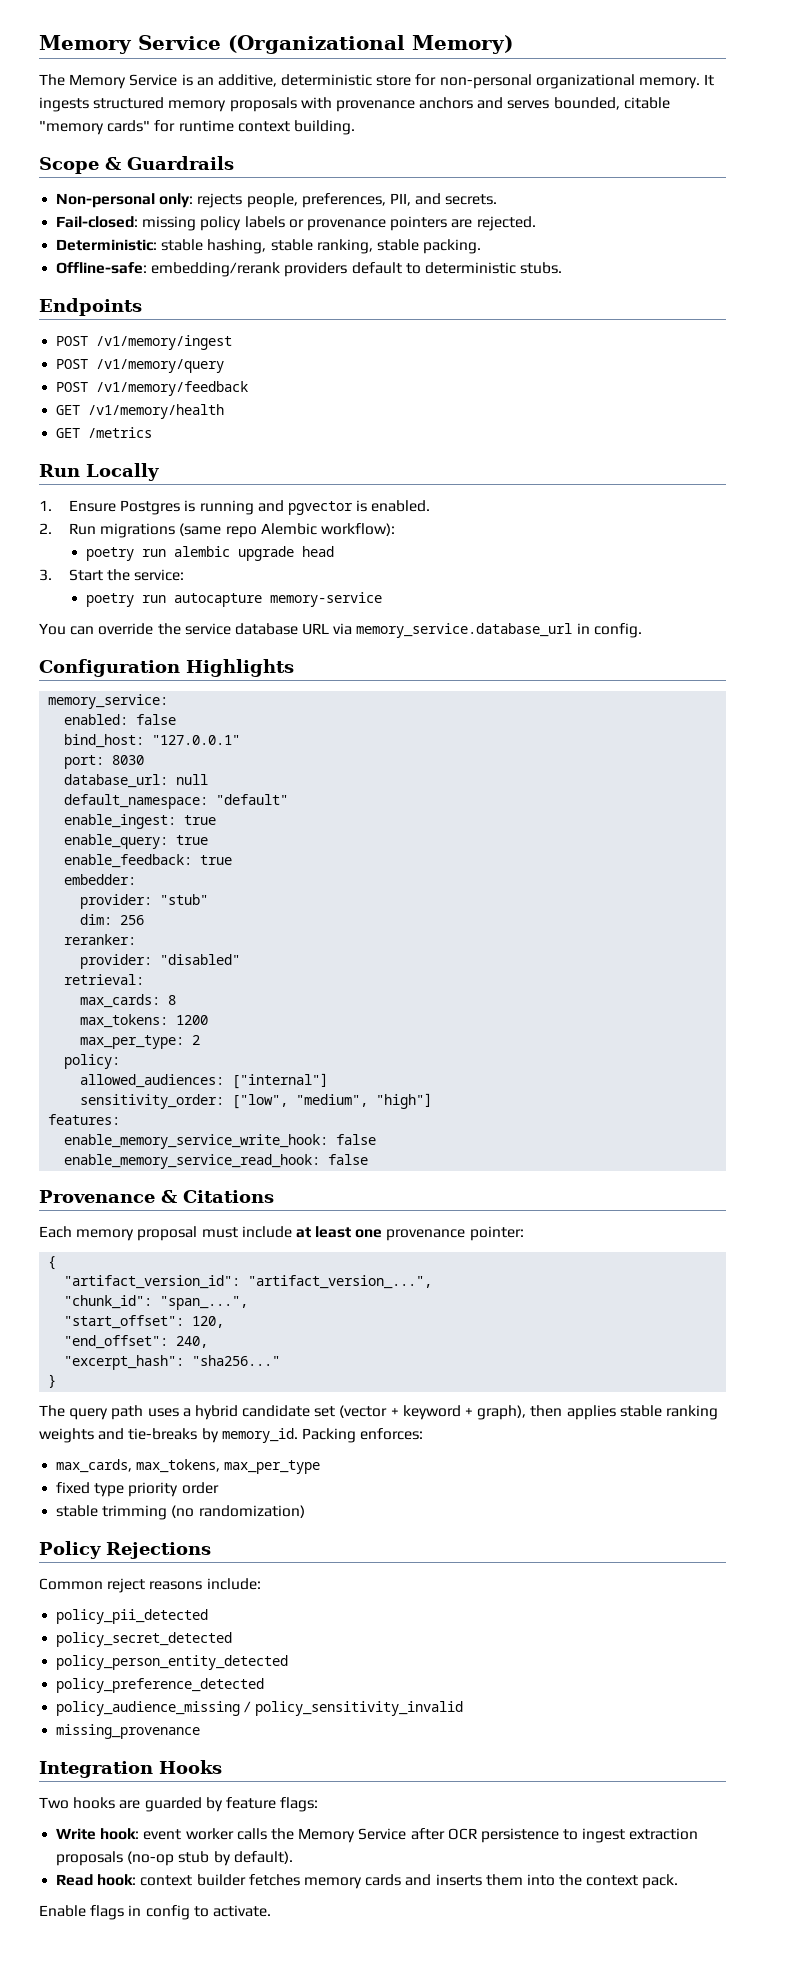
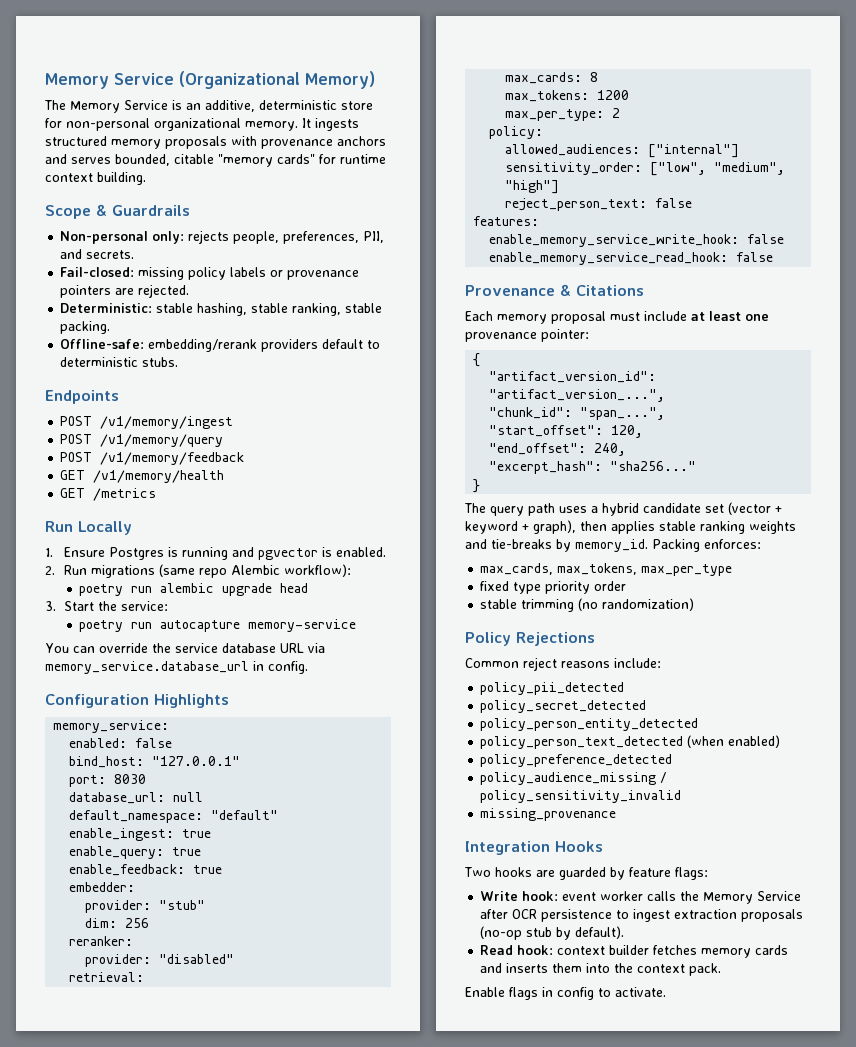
(433, 1101) none -> [505,198,693,211] // reject_person_text: false
(289, 1662) none -> [480,735,781,749] // policy_person_text_detected (when enabled)

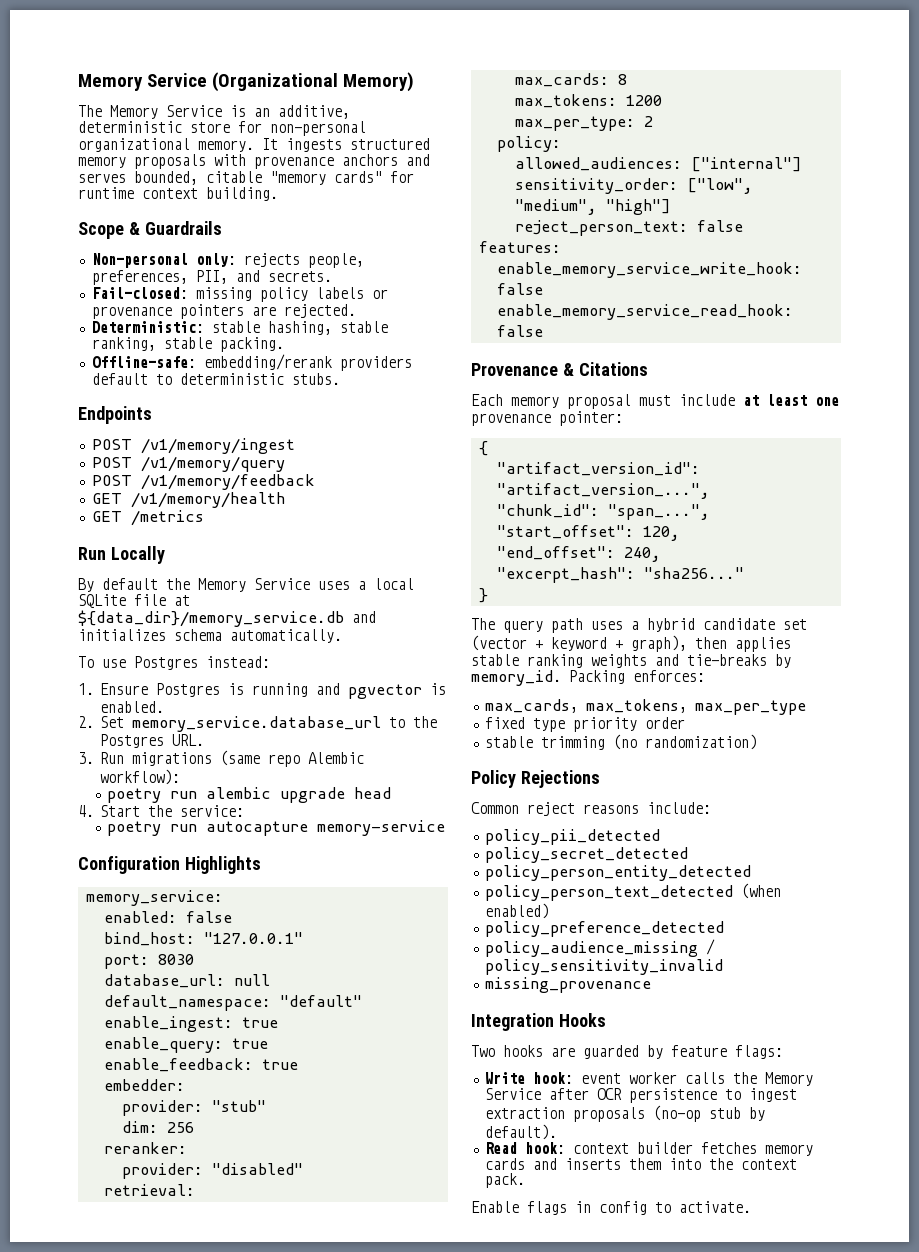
(132, 528) none -> [78,578,414,592] [78,594,190,608] [78,610,376,627] [78,629,342,643] [78,656,270,670] // By default the Memory Service uses a local SQLite file at ${data_dir}/memory_service.db and initializes schema automatically. // To use Postgres instead:
(55, 570) none -> [100,716,438,732] [100,734,205,748] [78,752,94,764] Set memory_service.database_url to the Postgres URL. // 3.
[45,601,56,611] 3. -> [78,805,94,817] 4.
[45,643,325,653] [45,661,308,674] // You can override the service database URL via memory_service.database_url in config. -> (445, 828) none

